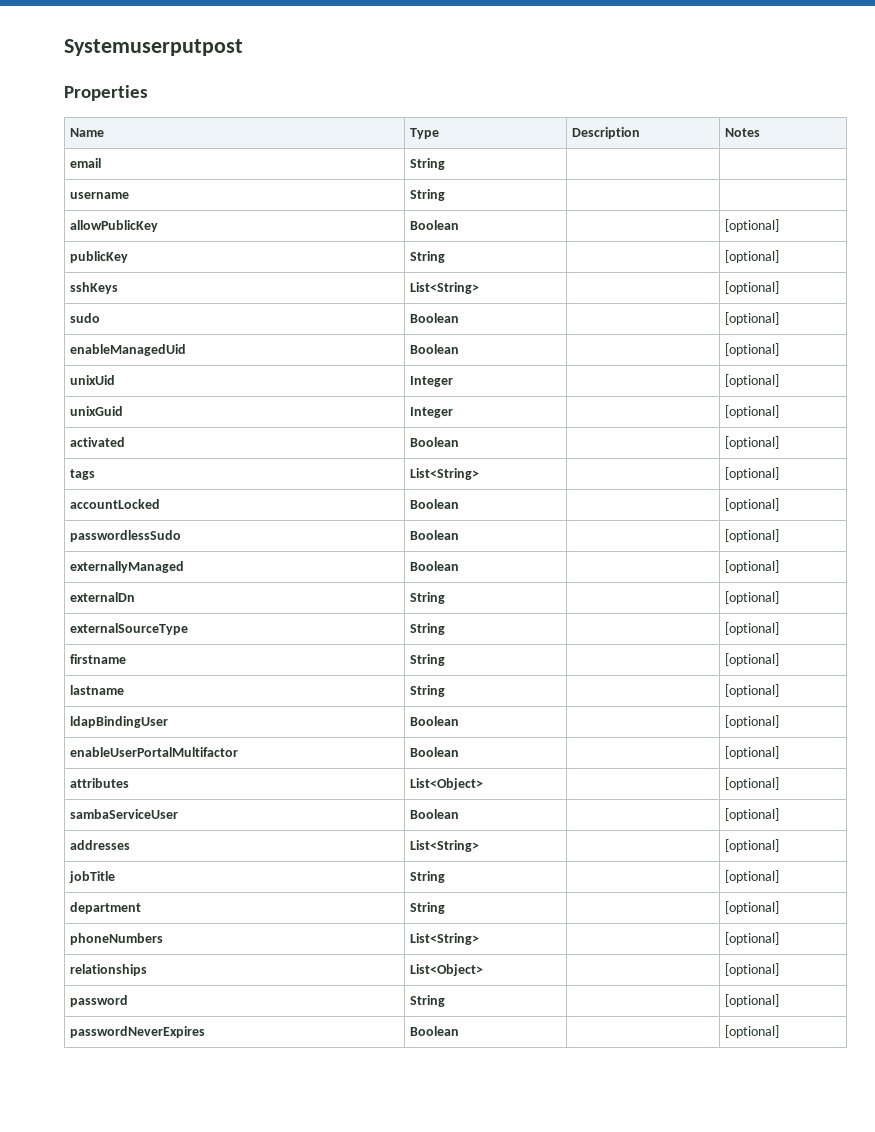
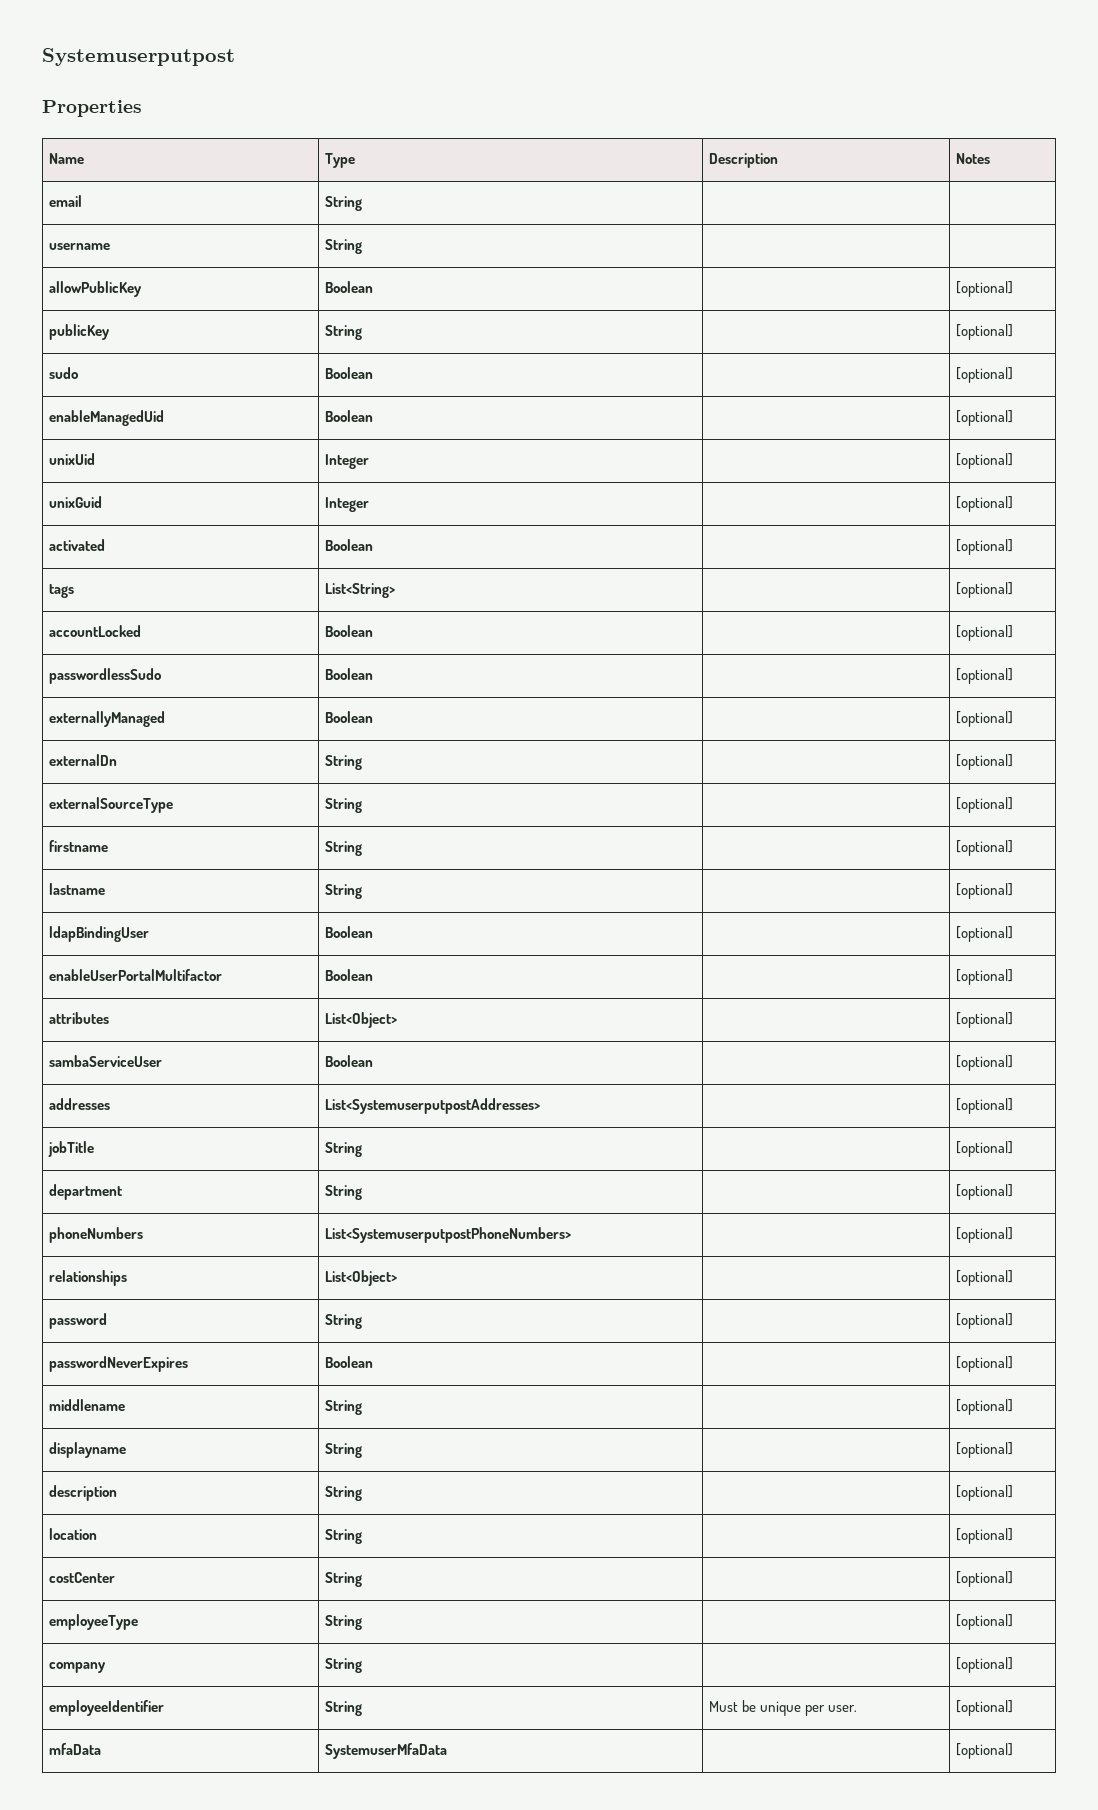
[70,282,119,294] [410,282,480,294] [725,281,780,294] // sshKeys | List<String> | | [optional] -> (1013, 332) none
[410,840,480,852] List<String> -> [324,1098,540,1114] List<SystemuserputpostAddresses>
[410,933,480,945] List<String> -> [324,1227,571,1243] List<SystemuserputpostPhoneNumbers>
(780, 1031) none -> [48,1399,125,1411] [324,1400,362,1415] [955,1399,1013,1415] [48,1442,126,1458] [324,1443,362,1458] [955,1442,1013,1458] [48,1485,117,1501] [324,1486,362,1501] [955,1485,1013,1501] [48,1528,97,1540] [324,1529,362,1544] [955,1528,1013,1544] [48,1572,115,1583] [324,1572,362,1587] [955,1571,1013,1587] [48,1614,138,1630] [324,1615,362,1630] [955,1614,1013,1630] [48,1662,106,1673] [324,1658,362,1673] [955,1657,1013,1673] [48,1700,164,1716] [324,1701,362,1716] [708,1700,857,1716] [955,1700,1013,1716] [48,1743,101,1755] [324,1743,447,1759] [955,1743,1013,1759] // middlename | String | | [optional] // displayname | String | | [optional] // description | String | | [optional] // location | String | | [optional] // costCenter | String | | [optional] // employeeType | String | | [optional] // company | String | | [optional] // employeeIdentifier | String | Must be unique per user. | [optional] // mfaData | SystemuserMfaData | | [optional]

